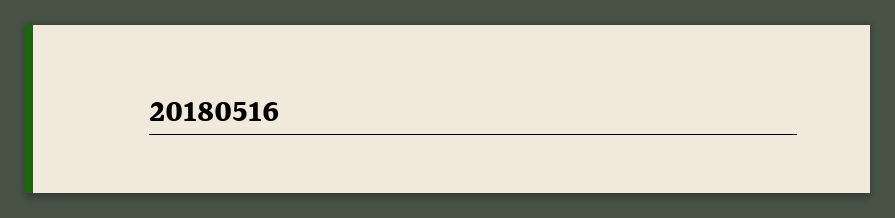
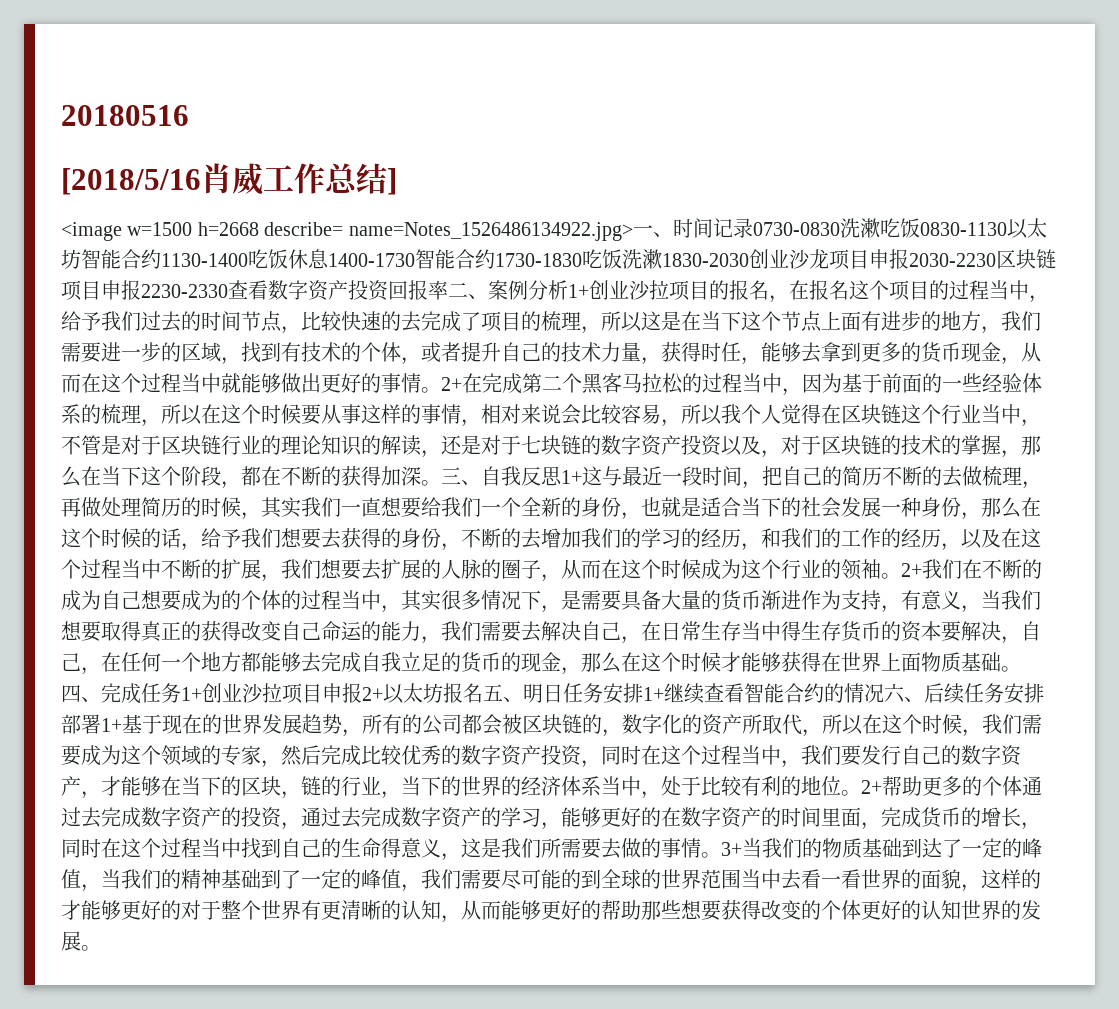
(279, 111) none -> [61,163,397,195] [61,218,1047,241] [61,249,1056,270] [61,280,1049,303] [61,311,1041,334] [61,342,1041,365] [61,373,1042,396] [61,404,1041,427] [61,435,1041,458] [61,466,1042,489] [61,497,1041,520] [61,528,1041,551] [61,559,1042,582] [61,590,1041,613] [61,621,1041,644] [61,652,1021,675] [61,683,1044,704] [61,714,1042,737] [61,745,1022,768] [61,776,1042,799] [61,807,1041,830] [61,838,1042,861] [61,869,1041,892] [61,900,1041,923] [61,931,101,951] // [2018/5/16肖威工作总结] // <image w=1500 h=2668 describe= name=Notes_1526486134922.jpg>一、时间记录0730-0830洗漱吃饭0830-1130以太坊智能合约1130-1400吃饭休息1400-1730智能合约1730-1830吃饭洗漱1830-2030创业沙龙项目申报2030-2230区块链项目申报2230-2330查看数字资产投资回报率二、案例分析1+创业沙拉项目的报名，在报名这个项目的过程当中，给予我们过去的时间节点，比较快速的去完成了项目的梳理，所以这是在当下这个节点上面有进步的地方，我们需要进一步的区域，找到有技术的个体，或者提升自己的技术力量，获得时任，能够去拿到更多的货币现金，从而在这个过程当中就能够做出更好的事情。2+在完成第二个黑客马拉松的过程当中，因为基于前面的一些经验体系的梳理，所以在这个时候要从事这样的事情，相对来说会比较容易，所以我个人觉得在区块链这个行业当中，不管是对于区块链行业的理论知识的解读，还是对于七块链的数字资产投资以及，对于区块链的技术的掌握，那么在当下这个阶段，都在不断的获得加深。三、自我反思1+这与最近一段时间，把自己的简历不断的去做梳理，再做处理简历的时候，其实我们一直想要给我们一个全新的身份，也就是适合当下的社会发展一种身份，那么在这个时候的话，给予我们想要去获得的身份，不断的去增加我们的学习的经历，和我们的工作的经历，以及在这个过程当中不断的扩展，我们想要去扩展的人脉的圈子，从而在这个时候成为这个行业的领袖。2+我们在不断的成为自己想要成为的个体的过程当中，其实很多情况下，是需要具备大量的货币渐进作为支持，有意义，当我们想要取得真正的获得改变自己命运的能力，我们需要去解决自己，在日常生存当中得生存货币的资本要解决，自己，在任何一个地方都能够去完成自我立足的货币的现金，那么在这个时候才能够获得在世界上面物质基础。四、完成任务1+创业沙拉项目申报2+以太坊报名五、明日任务安排1+继续查看智能合约的情况六、后续任务安排部署1+基于现在的世界发展趋势，所有的公司都会被区块链的，数字化的资产所取代，所以在这个时候，我们需要成为这个领域的专家，然后完成比较优秀的数字资产投资，同时在这个过程当中，我们要发行自己的数字资产，才能够在当下的区块，链的行业，当下的世界的经济体系当中，处于比较有利的地位。2+帮助更多的个体通过去完成数字资产的投资，通过去完成数字资产的学习，能够更好的在数字资产的时间里面，完成货币的增长，同时在这个过程当中找到自己的生命得意义，这是我们所需要去做的事情。3+当我们的物质基础到达了一定的峰值，当我们的精神基础到了一定的峰值，我们需要尽可能的到全球的世界范围当中去看一看世界的面貌，这样的才能够更好的对于整个世界有更清晰的认知，从而能够更好的帮助那些想要获得改变的个体更好的认知世界的发展。

